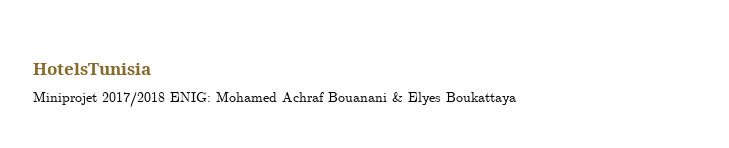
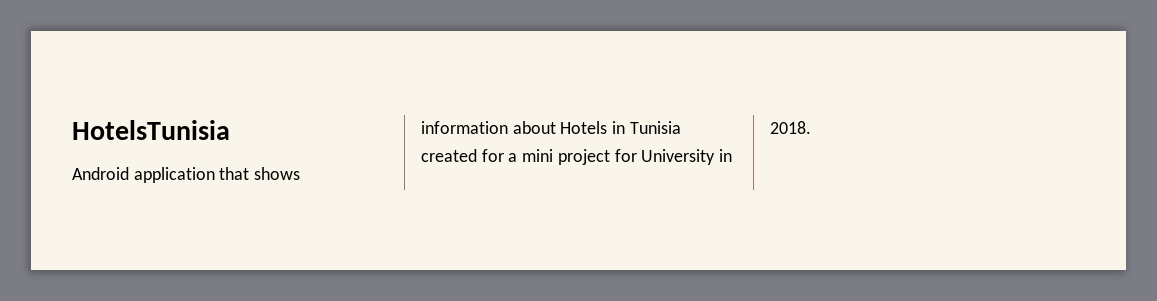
[33,91,516,108] Miniprojet 2017/2018 ENIG: Mohamed Achraf Bouanani & Elyes Boukattaya -> [72,167,301,183] [421,121,681,134] [421,149,733,165] [770,121,811,134] Android application that shows information about Hotels in Tunisia created for a mini project for University in 2018.

